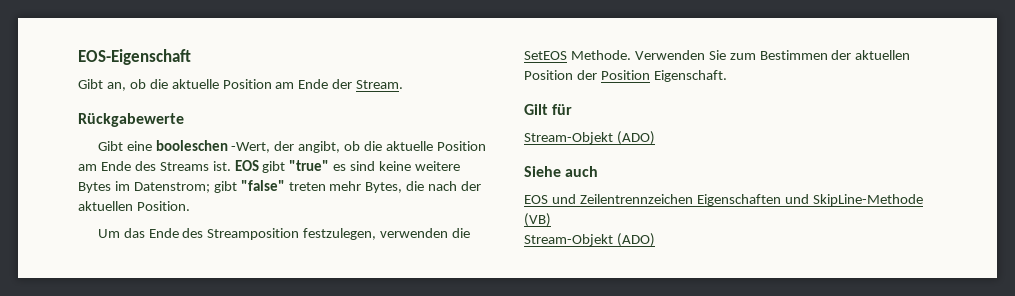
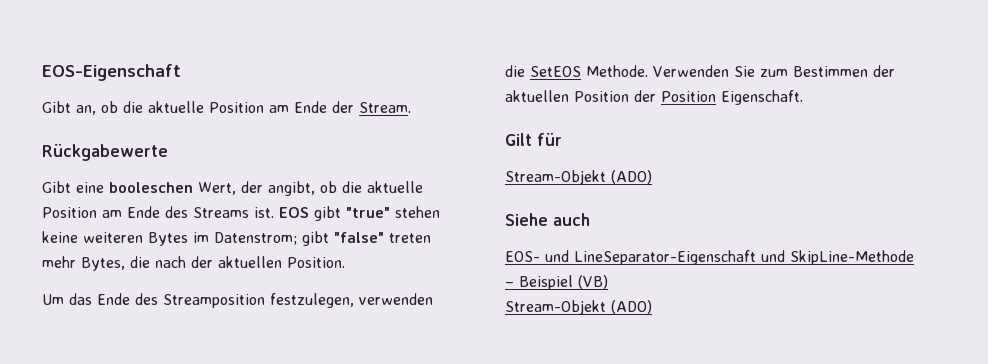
[231,142,271,153] -Wert, -> [198,182,236,195] Wert,
[333,161,461,171] es sind keine weitere -> [395,206,440,218] [42,231,143,243] stehen keine weiteren
[524,194,923,206] EOS und Zeilentrennzeichen Eigenschaften und SkipLine-Methode -> [505,250,914,265] [505,275,573,290] EOS- und LineSeparator-Eigenschaft und SkipLine-Methode – Beispiel

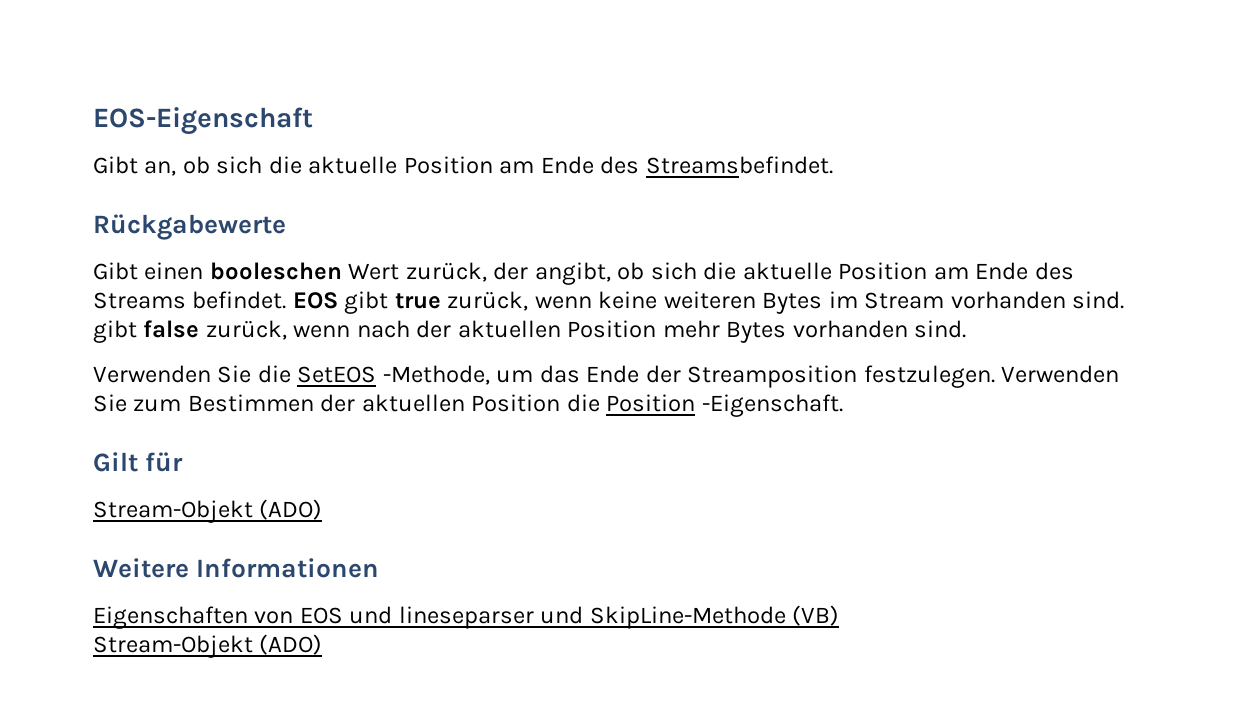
[123,101,411,113] die aktuelle Position am Ende der Stream. -> [216,156,833,174] sich die aktuelle Position am Ende des Streamsbefindet.
[76,182,236,195] eine booleschen Wert, -> [144,262,487,282] einen booleschen Wert zurück,
(337, 187) none -> [650,262,697,280] sich
[254,207,274,218] ist. -> [192,291,287,309] befindet.
[346,206,440,218] "true" stehen -> [394,291,592,311] true zurück, wenn
[214,231,431,246] [42,256,345,271] [42,293,433,308] [505,65,648,77] Datenstrom; gibt "false" treten mehr Bytes, die nach der aktuellen Position. // Um das Ende des Streamposition festzulegen, verwenden die SetEOS Methode. -> [864,291,1125,309] [93,320,967,343] [93,365,995,388] Stream vorhanden sind. gibt false zurück, wenn nach der aktuellen Position mehr Bytes vorhanden sind. // Verwenden Sie die SetEOS -Methode, um das Ende der Streamposition festzulegen.
[634,90,803,105] der Position Eigenschaft. -> [566,394,843,417] die Position -Eigenschaft.
[505,213,590,226] [505,250,914,265] [505,275,573,290] Siehe auch // EOS- und LineSeparator-Eigenschaft und SkipLine-Methode – Beispiel -> [93,558,380,578] [93,606,786,629] Weitere Informationen // Eigenschaften von EOS und lineseparser und SkipLine-Methode

